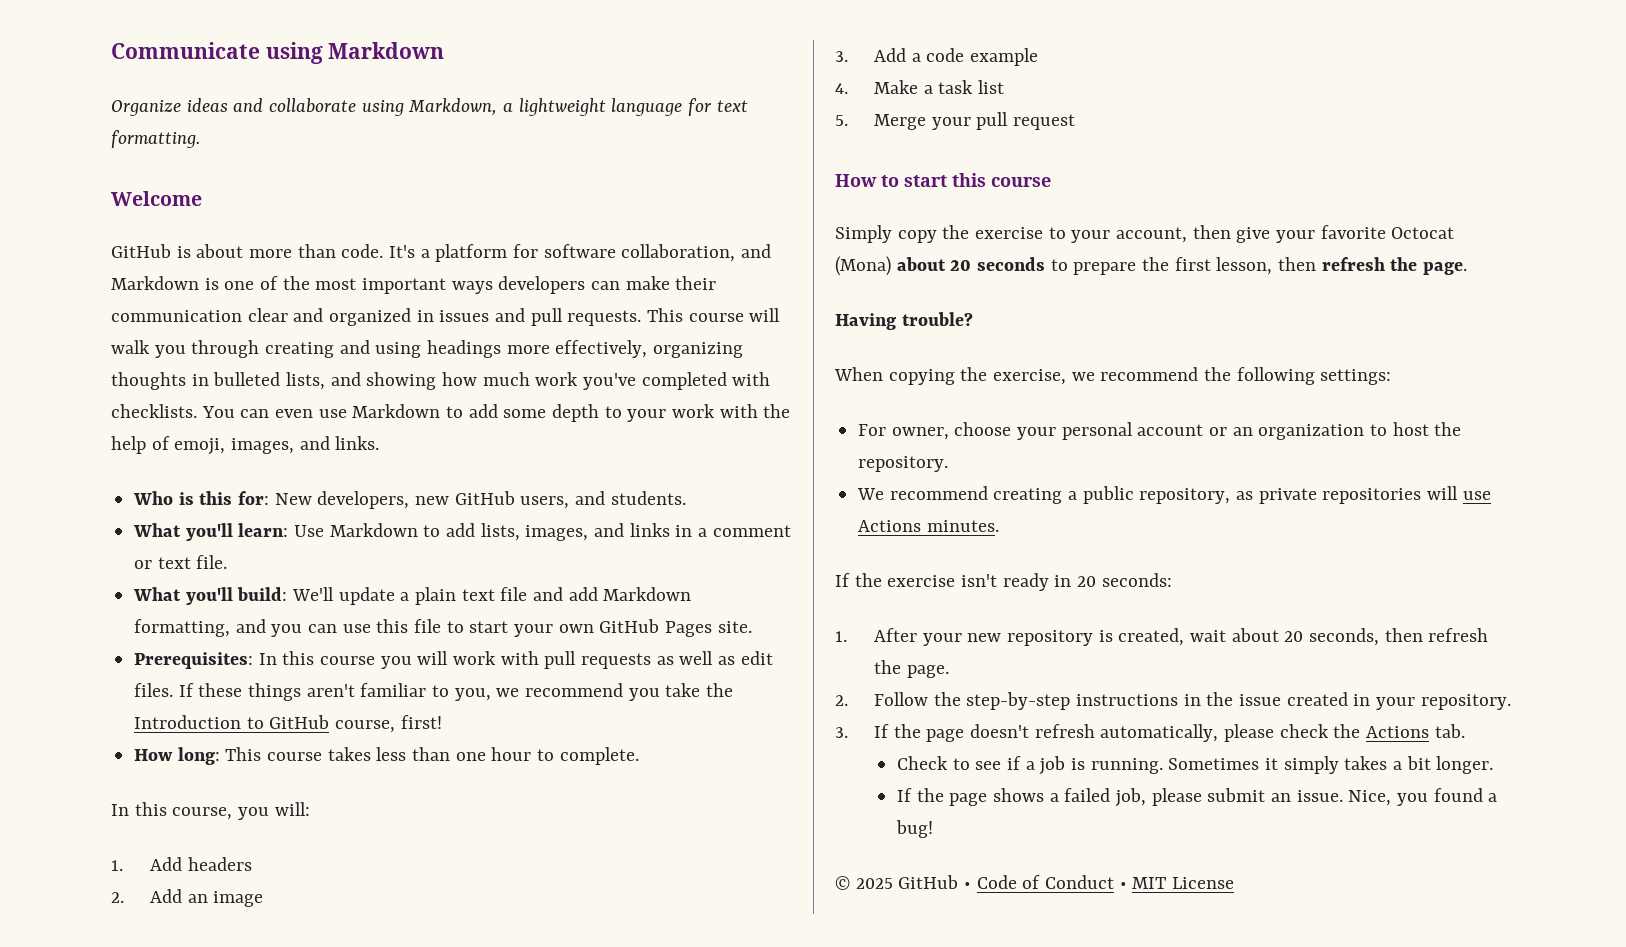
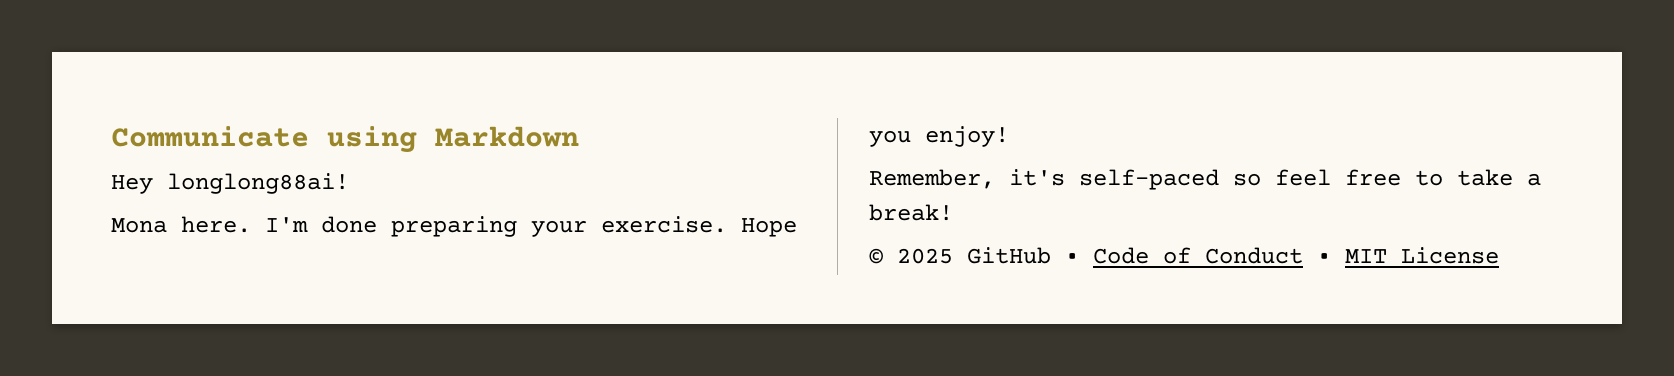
[111,98,748,116] [111,130,200,148] [111,191,202,206] [111,244,772,262] [111,276,717,294] [111,308,781,326] [111,340,744,358] [111,372,771,390] [111,404,791,422] [111,436,380,455] [133,491,686,509] [133,523,791,541] [134,555,228,569] [133,587,692,605] [134,619,752,637] [134,651,773,669] [134,683,734,701] [134,715,442,733] [134,747,639,765] [111,802,310,820] [111,857,252,871] [111,889,264,907] [835,48,1038,66] [835,80,1004,94] [835,112,1075,130] [835,173,1051,187] [835,225,1455,243] [835,256,1468,276] [835,312,973,330] [834,367,1392,385] [858,422,1462,440] [858,456,949,472] [857,486,1491,504] [858,520,999,532] [835,573,1172,591] [835,628,1489,646] [873,660,949,678] [835,692,1511,710] [835,724,1465,742] [896,756,1494,775] [896,788,1498,807] [895,820,933,838] Organize ideas and collaborate using Markdown, a lightweight language for text formatting. // Welcome // GitHub is about more than code. It's a platform for software collaboration, and Markdown is one of the most important ways developers can make their communication clear and organized in issues and pull requests. This course will walk you through creating and using headings more effectively, organizing thoughts in bulleted lists, and showing how much work you've completed with checklists. You can even use Markdown to add some depth to your work with the help of emoji, images, and links. // Who is this for: New developers, new GitHub users, and students. // What you'll learn: Use Markdown to add lists, images, and links in a comment or text file. // What you'll build: We'll update a plain text file and add Markdown formatting, and you can use this file to start your own GitHub Pages site. // Prerequisites: In this course you will work with pull requests as well as edit files. If these things aren't familiar to you, we recommend you take the Introduction to GitHub course, first! // How long: This course takes less than one hour to complete. // In this course, you will: // 1. Add headers // 2. Add an image // 3. Add a code example // 4. Make a task list // 5. Merge your pull request // How to start this course // Simply copy the exercise to your account, then give your favorite Octocat (Mona) about 20 seconds to prepare the first lesson, then refresh the page. // Having trouble? // When copying the exercise, we recommend the following settings: // For owner, choose your personal account or an organization to host the repository. // We recommend creating a public repository, as private repositories will use Actions minutes. // If the exercise isn't ready in 20 seconds: // 1. After your new repository is created, wait about 20 seconds, then refresh the page. // 2. Follow the step-by-step instructions in the issue created in your repository. // 3. If the page doesn't refresh automatically, please check the Actions tab. // Check to see if a job is running. Sometimes it simply takes a bit longer. // If the page shows a failed job, please submit an issue. Nice, you found a bug! -> [111,173,349,194] [111,216,797,237] [869,126,1009,147] [869,169,1541,190] [869,204,953,221] Hey longlong88ai! // Mona here. I'm done preparing your exercise. Hope you enjoy! // Remember, it's self-paced so feel free to take a break!

